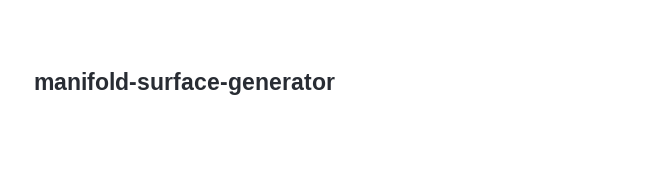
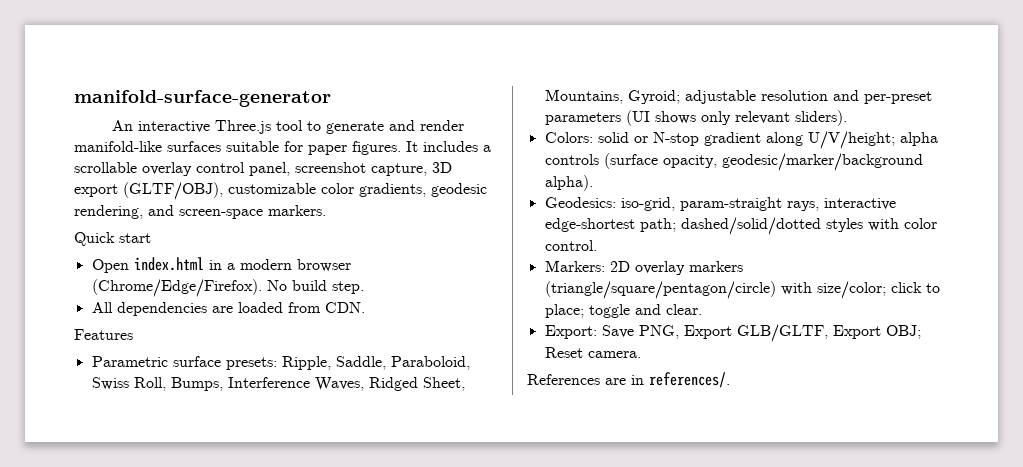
(335, 83) none -> [111,120,464,134] [74,141,491,155] [74,162,452,176] [74,182,487,200] [74,205,326,219] [74,232,151,246] [91,257,351,273] [91,279,364,297] [91,302,365,316] [74,329,133,340] [91,356,470,370] [91,377,465,391] [544,89,932,104] [544,110,847,126] [544,131,938,149] [544,153,923,171] [544,175,593,191] [544,197,896,211] [544,217,937,235] [544,240,597,251] [544,260,743,275] [544,281,940,299] [544,304,702,318] [544,324,921,342] [544,347,641,358] [527,372,730,388] // An interactive Three.js tool to generate and render manifold-like surfaces suitable for paper figures. It includes a scrollable overlay control panel, screenshot capture, 3D export (GLTF/OBJ), customizable color gradients, geodesic rendering, and screen-space markers. // Quick start // Open index.html in a modern browser (Chrome/Edge/Firefox). No build step. // All dependencies are loaded from CDN. // Features // Parametric surface presets: Ripple, Saddle, Paraboloid, Swiss Roll, Bumps, Interference Waves, Ridged Sheet, Mountains, Gyroid; adjustable resolution and per‑preset parameters (UI shows only relevant sliders). // Colors: solid or N-stop gradient along U/V/height; alpha controls (surface opacity, geodesic/marker/background alpha). // Geodesics: iso-grid, param-straight rays, interactive edge-shortest path; dashed/solid/dotted styles with color control. // Markers: 2D overlay markers (triangle/square/pentagon/circle) with size/color; click to place; toggle and clear. // Export: Save PNG, Export GLB/GLTF, Export OBJ; Reset camera. // References are in references/.

